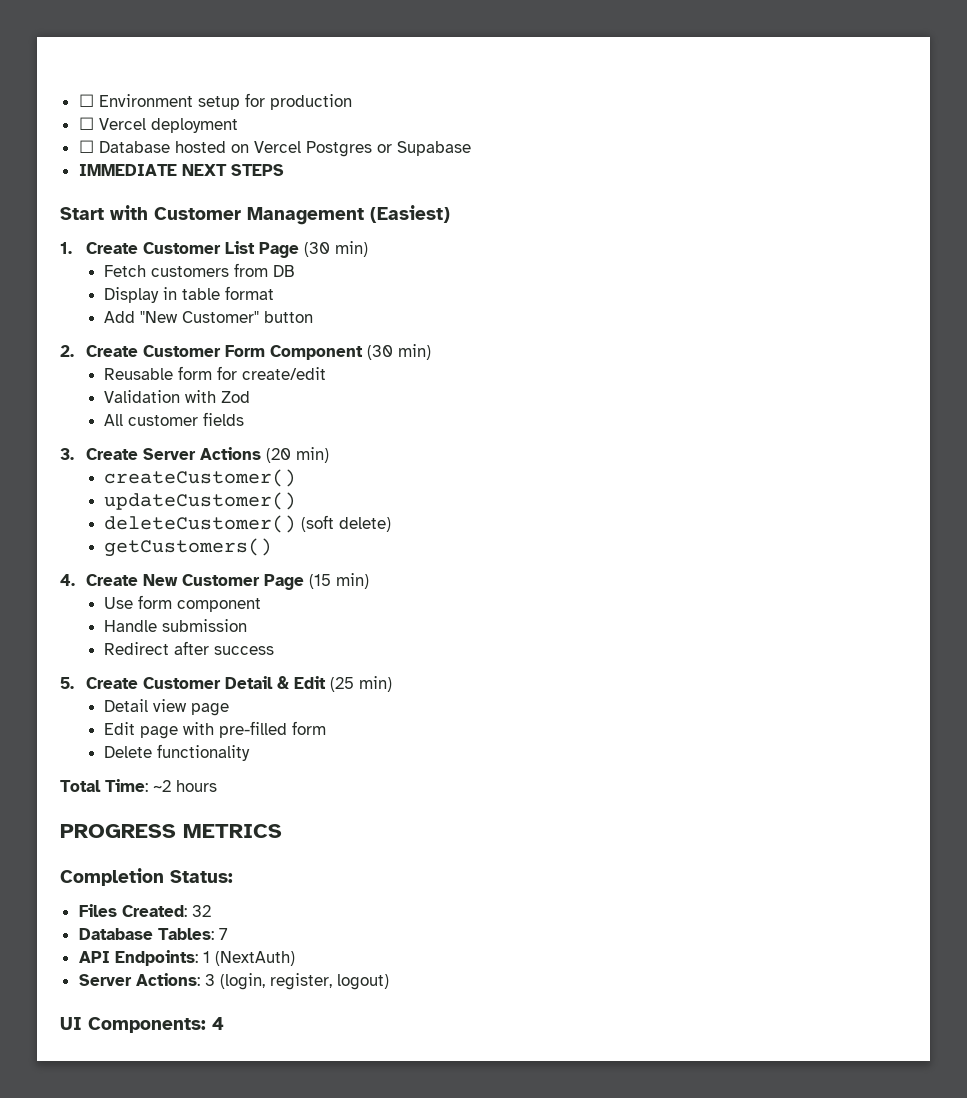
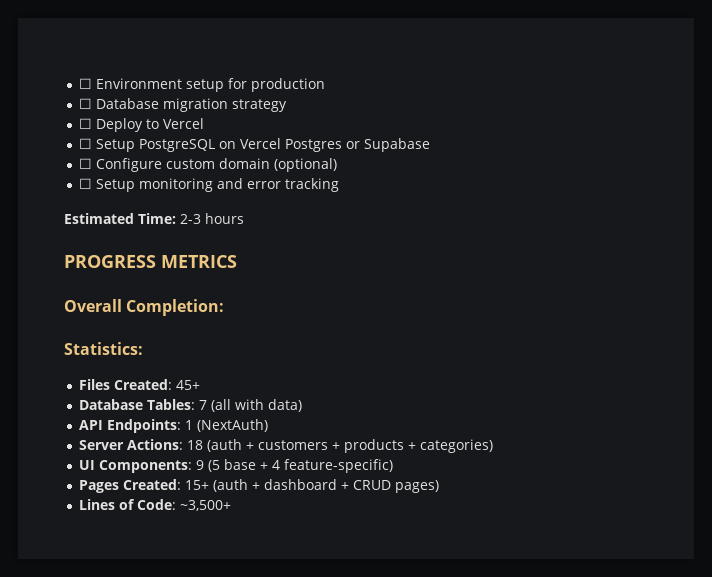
[98,118,238,133] [78,140,226,153] Vercel deployment // ☐ Database hosted -> [96,98,288,112] [79,118,205,132] [79,138,216,152] Database migration strategy // ☐ Deploy to Vercel // ☐ Setup PostgreSQL
[78,164,284,176] [60,205,450,225] [60,241,368,258] [104,263,296,277] [104,286,275,303] [104,311,314,323] [60,344,431,360] [104,366,327,380] [104,390,251,403] [104,412,245,426] [60,447,329,463] [104,469,297,487] [104,492,297,510] [104,515,392,533] [104,538,273,557] [60,573,369,590] [104,595,262,612] [104,619,248,632] [104,641,275,655] [60,676,392,692] [104,699,230,716] [104,721,327,739] [104,744,251,761] [60,779,171,792] IMMEDIATE NEXT STEPS // Start with Customer Management (Easiest) // 1. Create Customer List Page (30 min) // Fetch customers from DB // Display in table format // Add "New Customer" button // 2. Create Customer Form Component (30 min) // Reusable form for create/edit // Validation with Zod // All customer fields // 3. Create Server Actions (20 min) // createCustomer() // updateCustomer() // deleteCustomer() (soft delete) // getCustomers() // 4. Create New Customer Page (15 min) // Use form component // Handle submission // Redirect after success // 5. Create Customer Detail & Edit (25 min) // Detail view page // Edit page with pre-filled form // Delete functionality // Total Time: ~2 -> [79,158,338,172] [79,178,340,192] [64,213,201,224] ☐ Configure custom domain (optional) // ☐ Setup monitoring and error tracking // Estimated Time: 2-3
[60,868,233,886] Completion Status: -> [64,299,225,316] [64,342,143,355] Overall Completion: // Statistics:
[191,905,211,917] 32 -> [176,380,201,390] 45+
(228, 934) none -> [211,399,303,412] (all with data)
[204,973,389,990] [60,1017,224,1033] 3 (login, register, logout) // UI Components: 4 -> [187,439,494,453] [79,459,394,473] [79,479,440,493] [79,499,232,511] 18 (auth + customers + products + categories) // UI Components: 9 (5 base + 4 feature-specific) // Pages Created: 15+ (auth + dashboard + CRUD pages) // Lines of Code: ~3,500+

